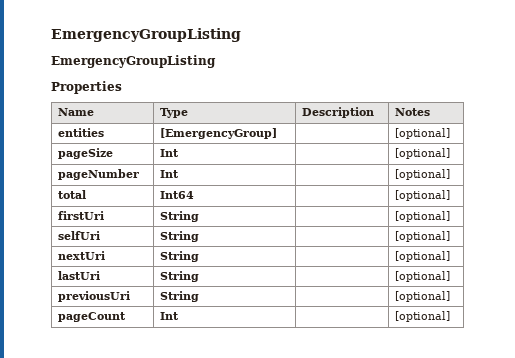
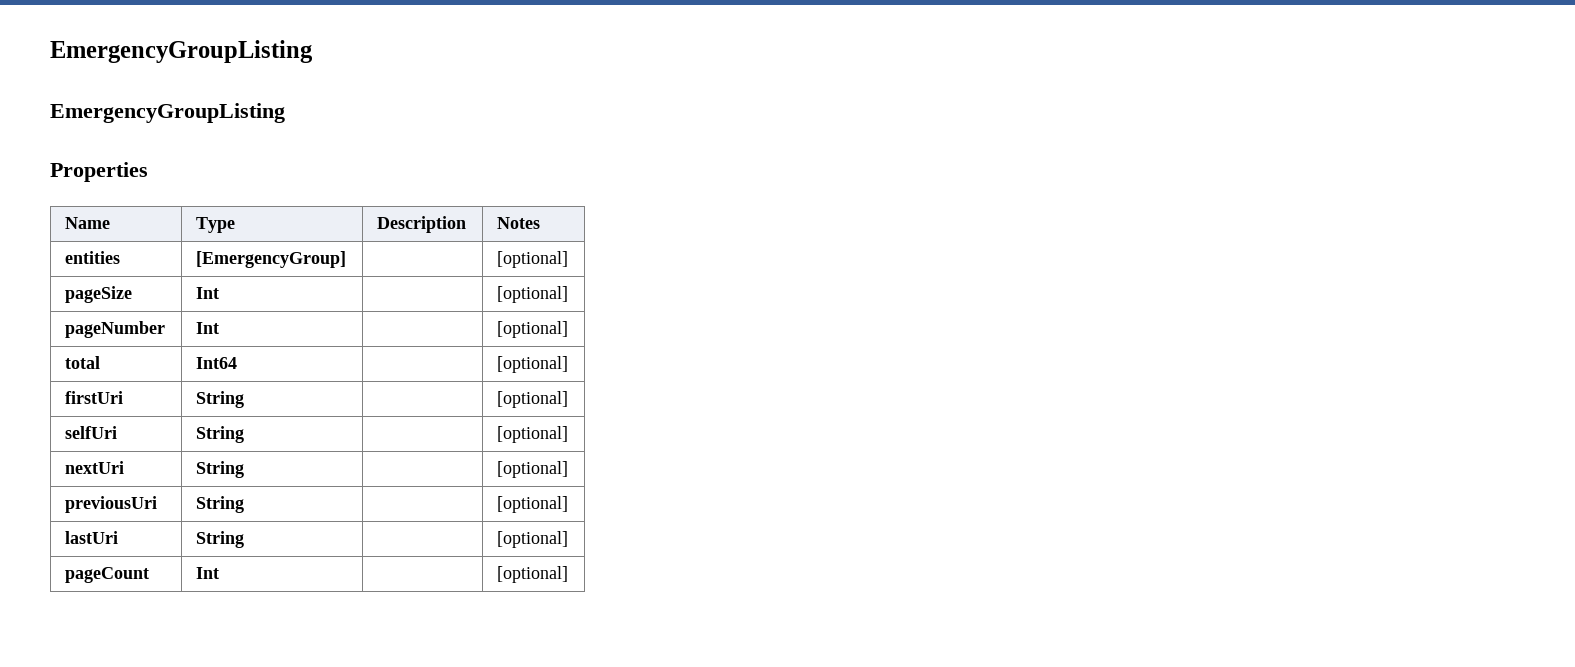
[57,271,100,280] [159,271,199,282] [394,271,450,282] [57,291,130,302] lastUri | String | | [optional] // previousUri -> [65,496,158,513] [196,496,245,513] [497,496,569,513] [65,531,119,544] previousUri | String | | [optional] // lastUri

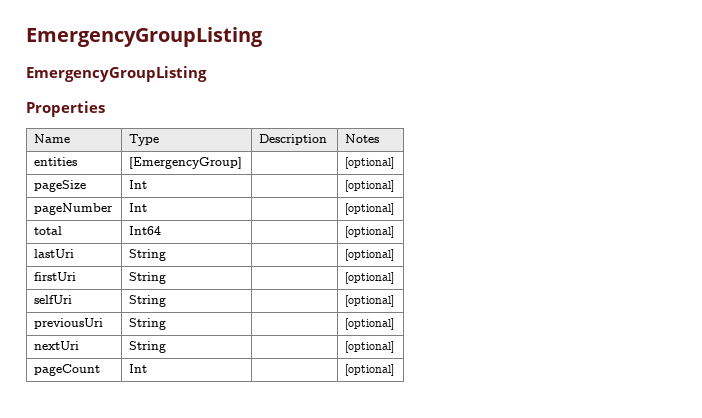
(569, 364) none -> [34,249,75,258] [129,249,167,261] [345,249,395,261] // lastUri | String | | [optional]
[65,461,125,474] [196,461,245,478] [497,461,569,478] // nextUri | String | | [optional] -> (395, 301) none
[65,531,119,544] lastUri -> [34,341,80,350] nextUri

